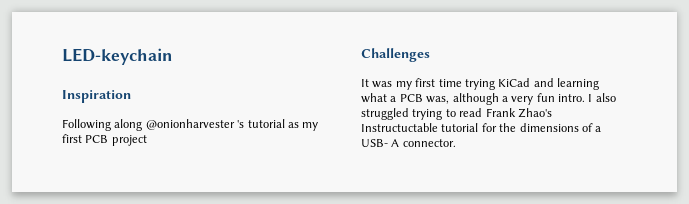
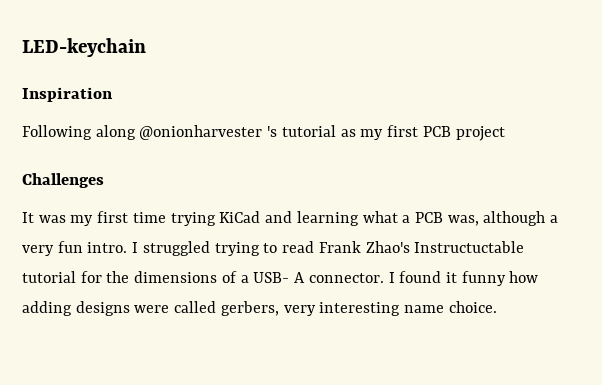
[595,93,616,102] also -> (139, 247) none
(456, 143) none -> [388,271,539,286] [22,301,497,316] I found it funny how adding designs were called gerbers, very interesting name choice.

